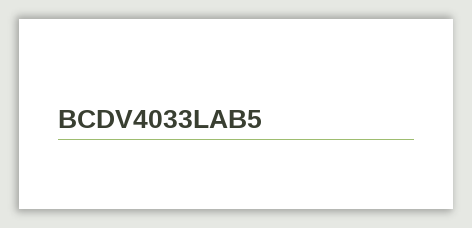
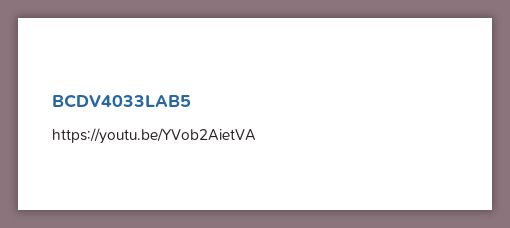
(262, 119) none -> [52,128,256,144] // https://youtu.be/YVob2AietVA

